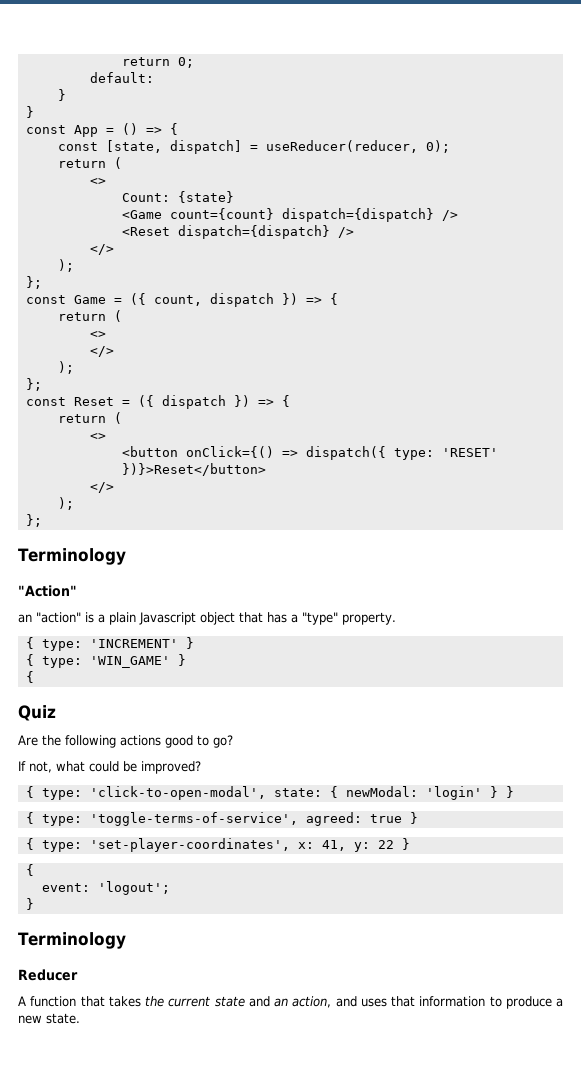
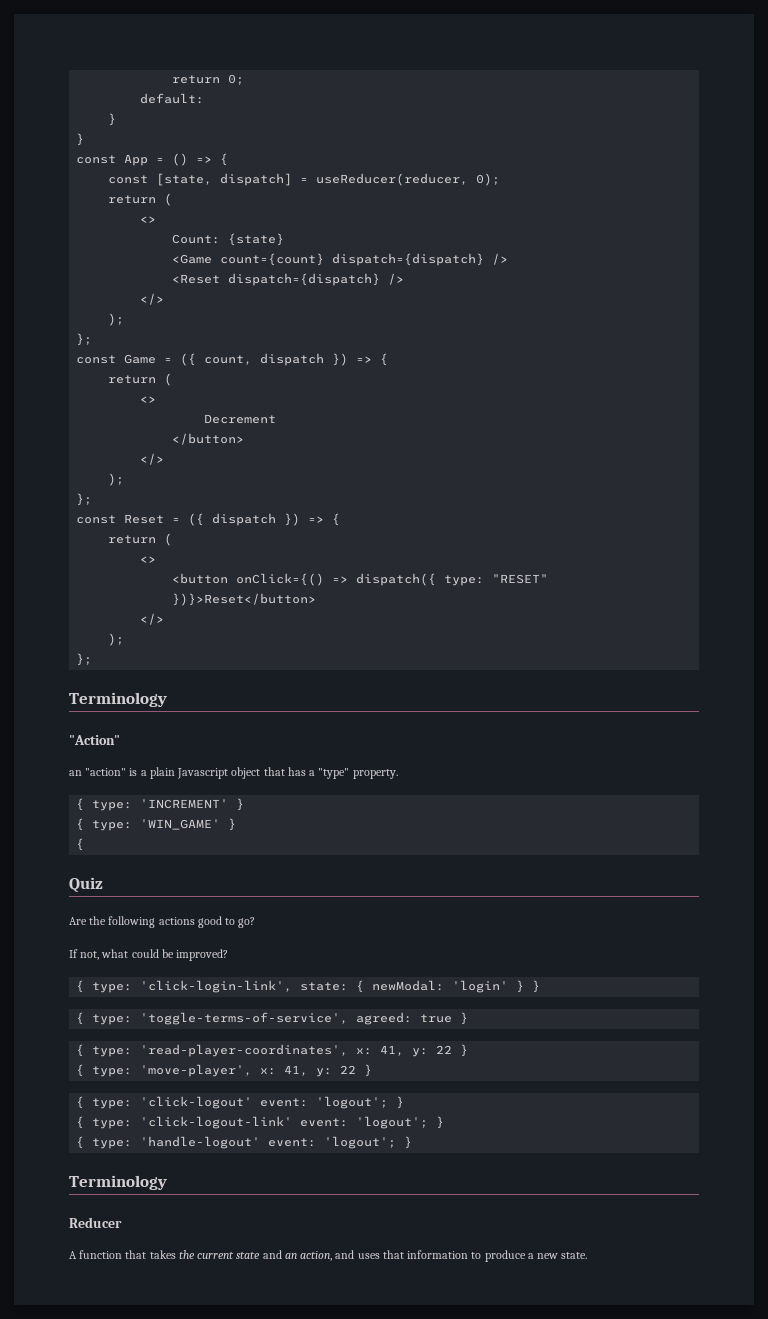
(106, 334) none -> [204,414,277,424] [172,433,245,445] // Decrement // </button>
[441,448,498,457] 'RESET' -> [492,574,549,584] "RESET"
[89,786,266,800] 'click-to-open-modal', -> [140,980,293,993] 'click-login-link',
[89,838,410,852] [25,864,34,876] [41,881,170,895] 'set-player-coordinates', x: 41, y: 22 } // { // event: 'logout'; // -> [140,1044,469,1057] [76,1064,373,1077] [76,1096,405,1109] [76,1116,445,1129] [76,1136,397,1149] 'read-player-coordinates', x: 41, y: 22 } // { type: 'move-player', x: 41, y: 22 } // { type: 'click-logout' event: 'logout'; } // { type: 'click-logout-link' event: 'logout'; } // { type: 'handle-logout' event: 'logout';

